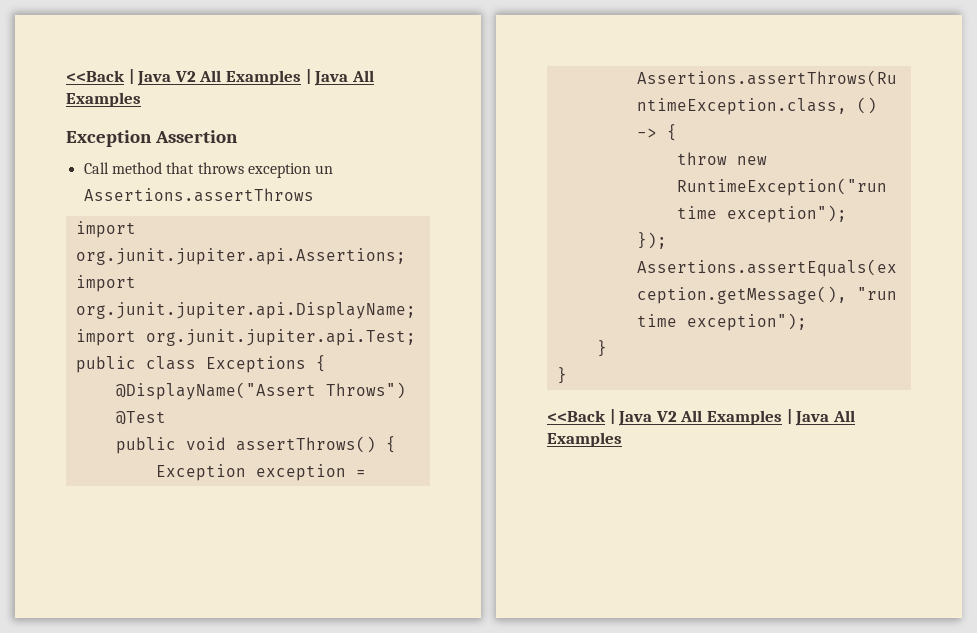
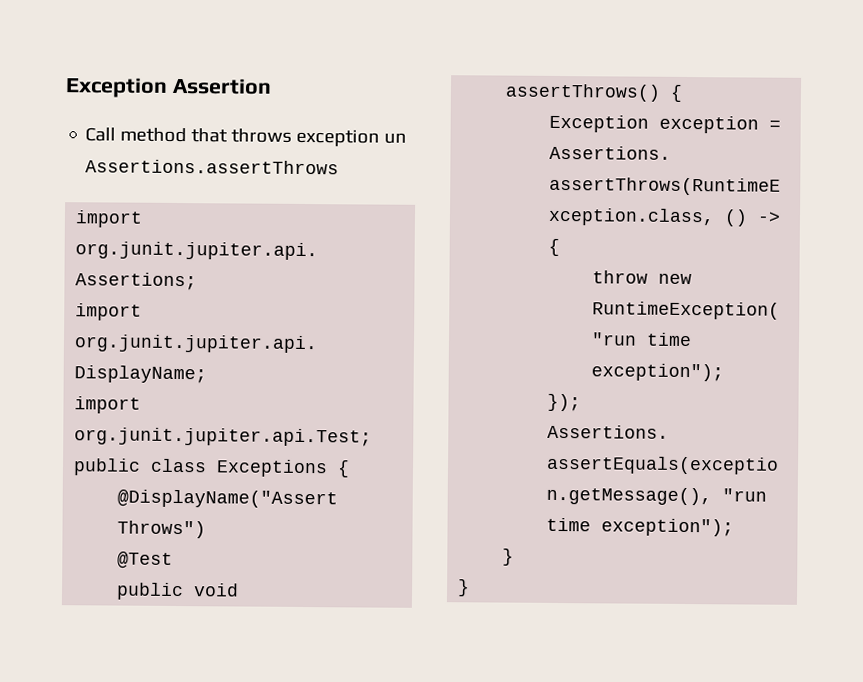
[66,69,374,86] [66,92,141,107] <<Back | Java V2 All Examples | Java All Examples // -> (65, 87) none
[547,409,855,426] [547,432,622,447] // <<Back | Java V2 All Examples | Java All Examples -> (471, 588) none

